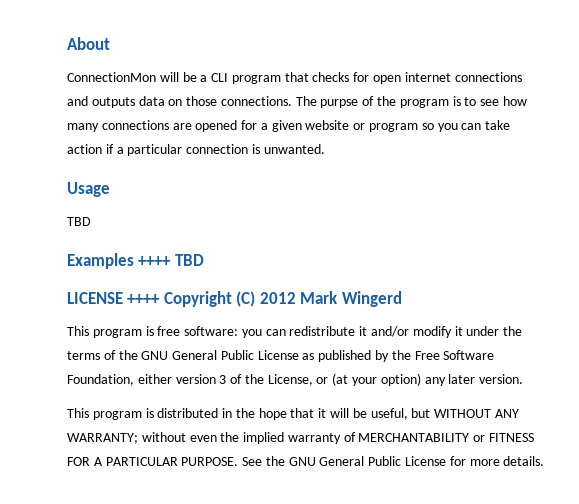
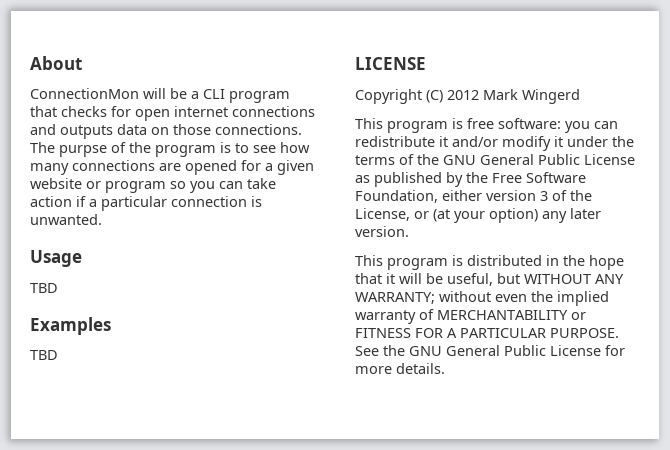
[138,256,172,266] ++++ -> (111, 326) //
[127,294,161,304] ++++ -> (426, 63) //

